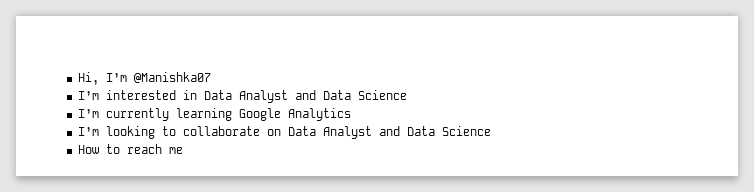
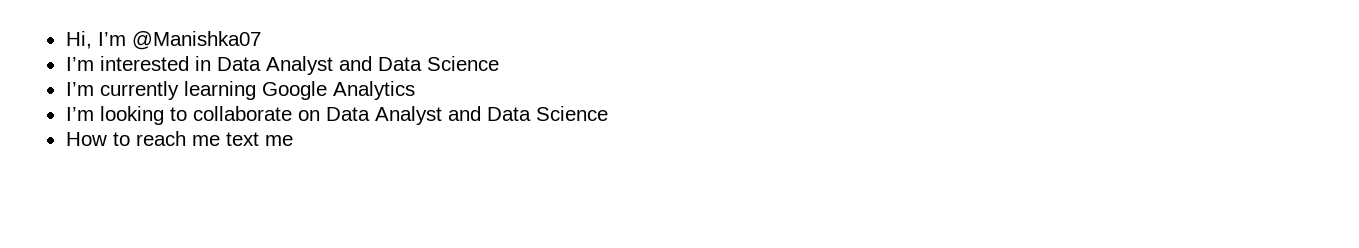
(183, 150) none -> [225,132,293,146] text me

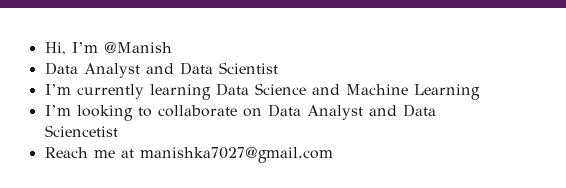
[131,31,261,50] [65,56,499,75] @Manishka07 // I’m interested in Data Analyst and Data Science -> [103,42,172,53] [44,62,278,78] @Manish // Data Analyst and Data Scientist
[261,81,415,100] Google Analytics -> [215,83,480,100] Data Science and Machine Learning
[535,106,608,121] [65,131,293,146] Science // How to reach me text me -> [44,125,118,137] [44,147,333,163] Sciencetist // Reach me at manishka7027@gmail.com

